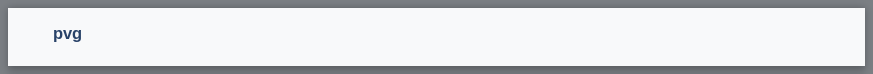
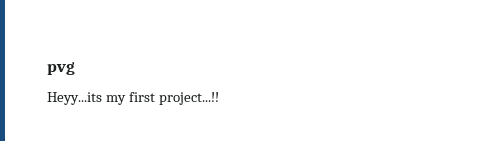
(82, 36) none -> [47,92,219,105] // Heyy...its my first project...!!

